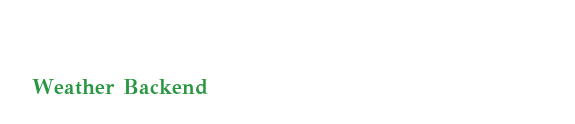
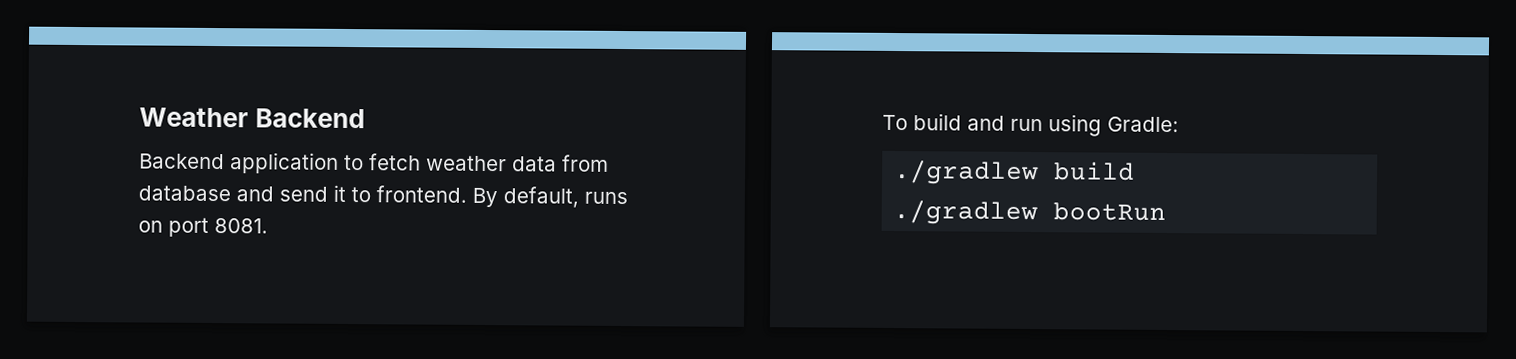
(208, 87) none -> [139,152,609,174] [138,184,628,208] [138,217,268,237] [882,113,1179,137] [893,159,1136,186] [893,199,1167,226] // Backend application to fetch weather data from database and send it to frontend. By default, runs on port 8081. // To build and run using Gradle: // ./gradlew build // ./gradlew bootRun

